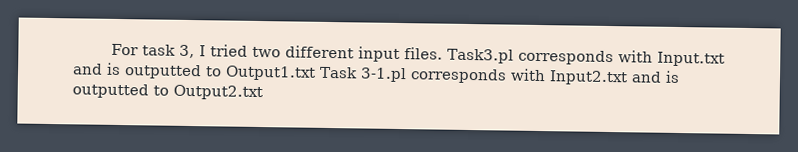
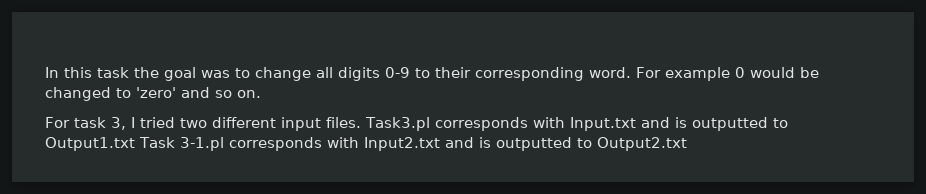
(110, 49) none -> [45,67,819,81] [45,87,261,101] In this task the goal was to change all digits 0-9 to their corresponding word. For example 0 would be changed to 'zero' and so on. //

